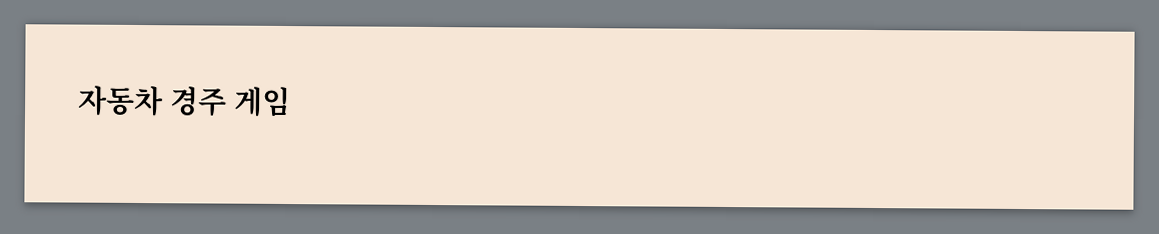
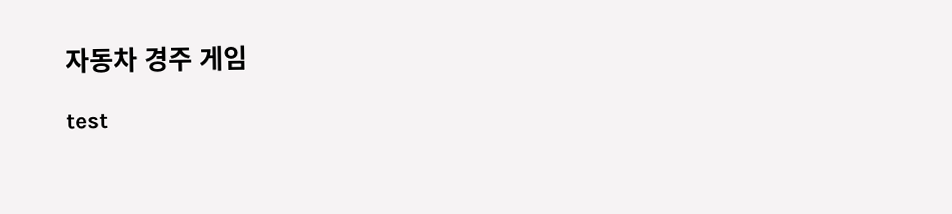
(291, 102) none -> [66,113,109,130] // test

